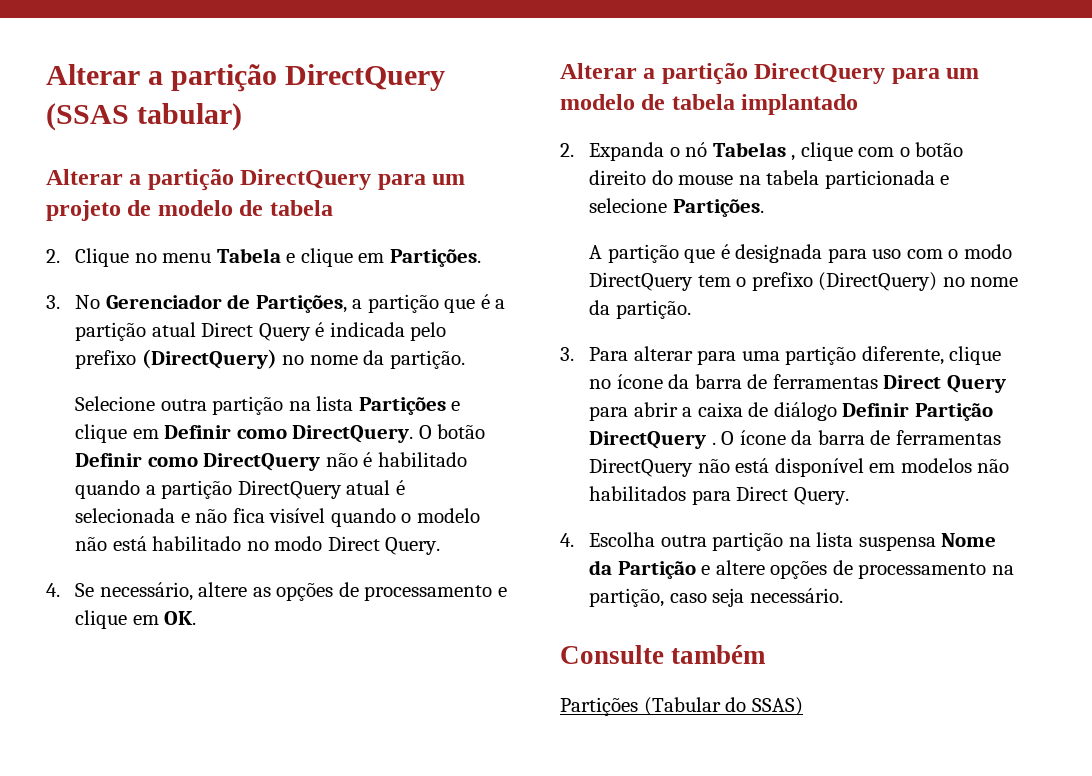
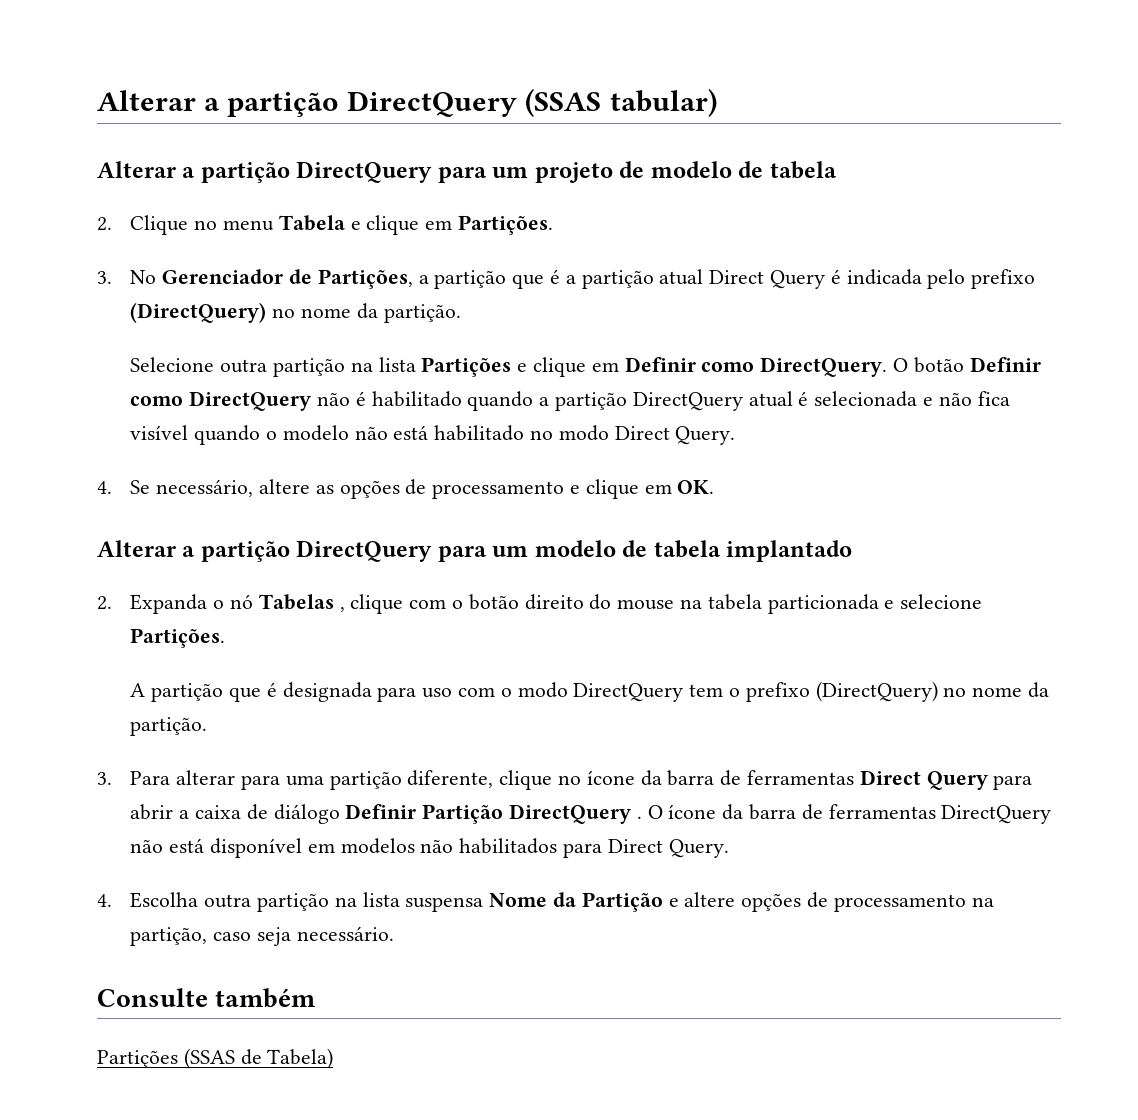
[643,697,803,716] (Tabular do SSAS) -> [183,1048,334,1069] (SSAS de Tabela)

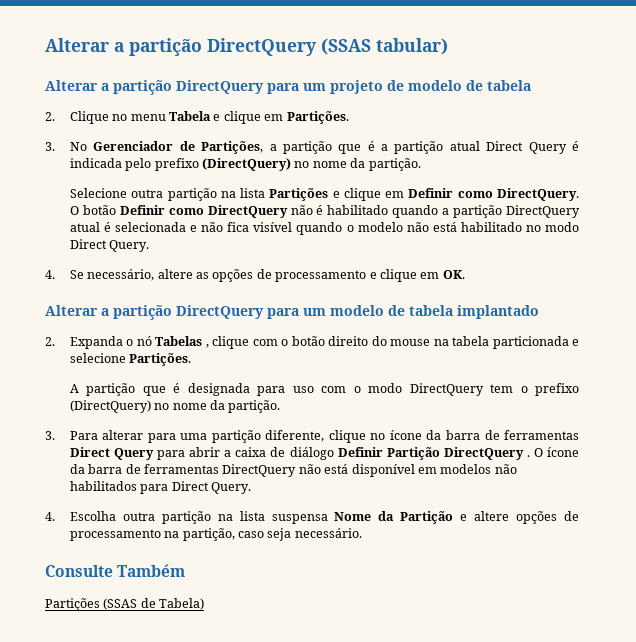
[215,988,317,1008] também -> [117,564,186,577] Também

